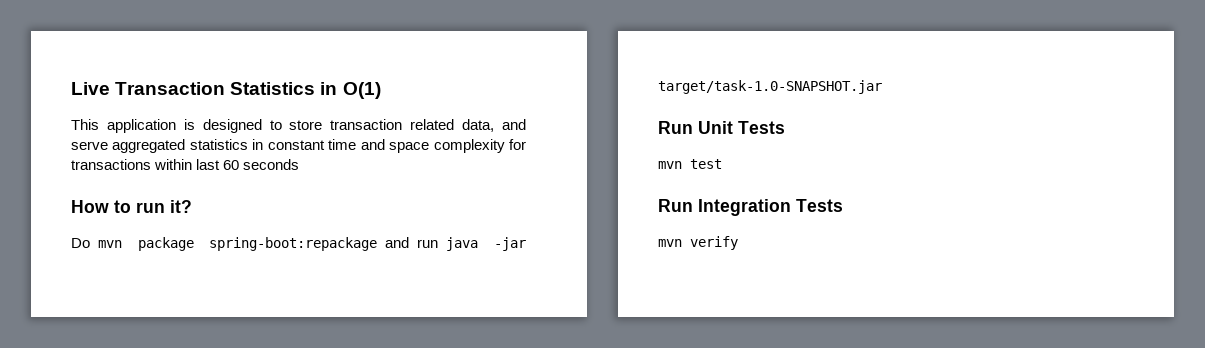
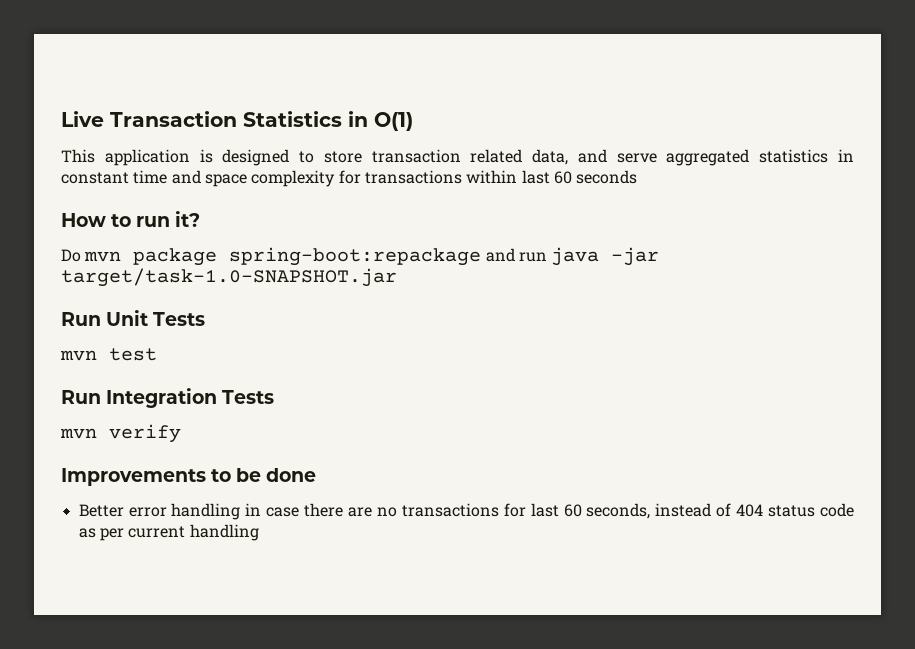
(738, 243) none -> [61,468,317,486] [78,503,854,520] [78,524,259,541] // Improvements to be done // Better error handling in case there are no transactions for last 60 seconds, instead of 404 status code as per current handling

